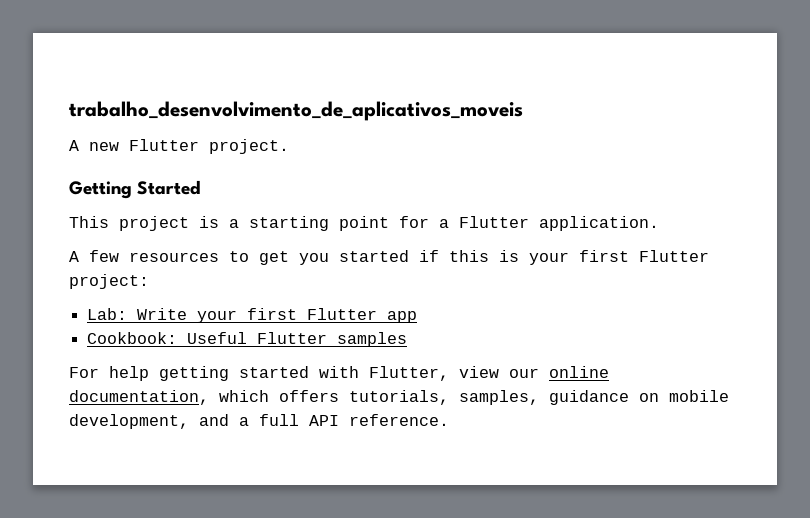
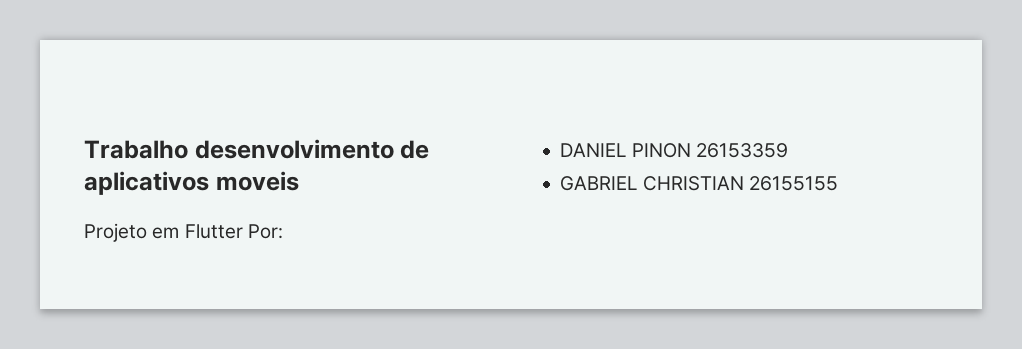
[69,101,523,121] [69,139,289,154] [69,180,202,199] [69,216,659,231] [69,250,709,265] [69,274,149,289] [87,308,418,323] [87,332,408,347] [69,366,609,381] [69,390,729,405] [69,414,449,429] trabalho_desenvolvimento_de_aplicativos_moveis // A new Flutter project. // Getting Started // This project is a starting point for a Flutter application. // A few resources to get you started if this is your first Flutter project: // Lab: Write your first Flutter app // Cookbook: Useful Flutter samples // For help getting started with Flutter, view our online documentation, which offers tutorials, samples, guidance on mobile development, and a full API reference. -> [84,139,430,159] [84,171,299,195] [84,223,283,242] [560,143,788,158] [560,176,838,191] Trabalho desenvolvimento de aplicativos moveis // Projeto em Flutter Por: // DANIEL PINON 26153359 // GABRIEL CHRISTIAN 26155155

